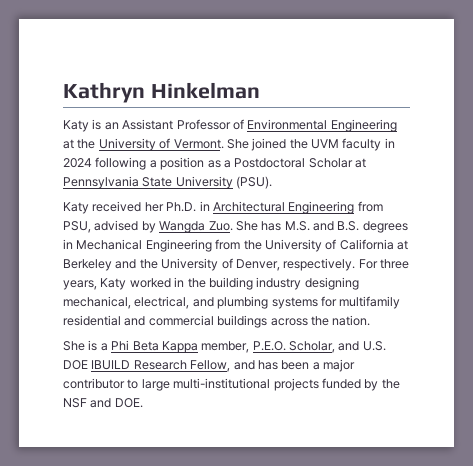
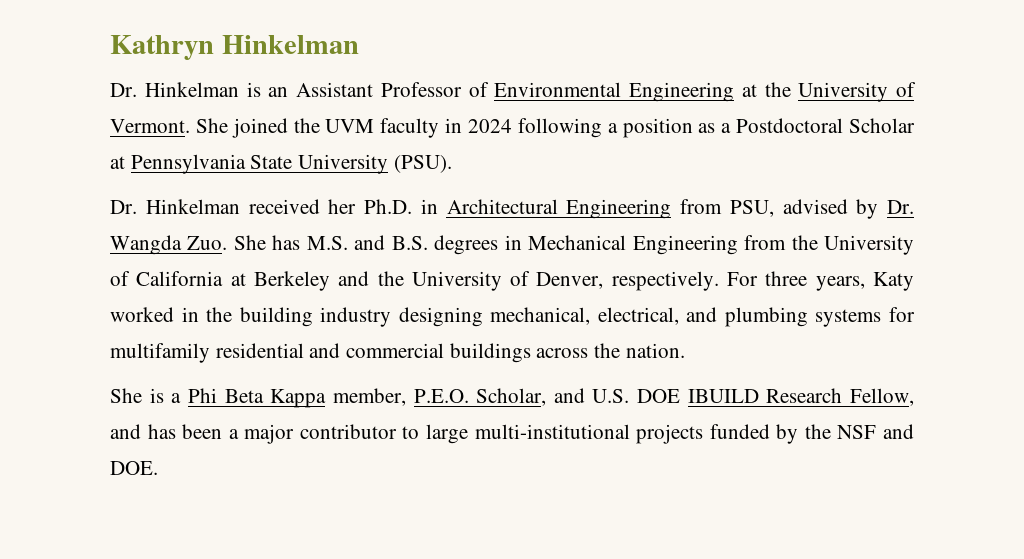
[63,120,89,132] Katy -> [110,82,239,97] Dr. Hinkelman
[63,202,89,214] Katy -> [110,199,240,214] Dr. Hinkelman
(156, 227) none -> [887,200,914,214] Dr.

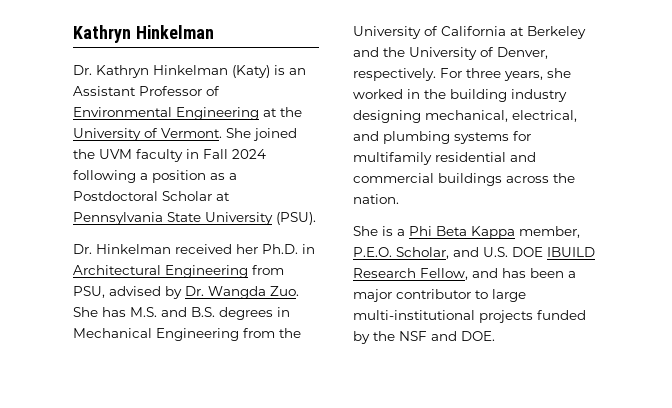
[144,82,239,97] Hinkelman -> [96,65,270,78] Kathryn Hinkelman (Katy)
(463, 125) none -> [203,149,228,159] Fall
[872,272,914,291] Katy -> [547,68,571,78] she

